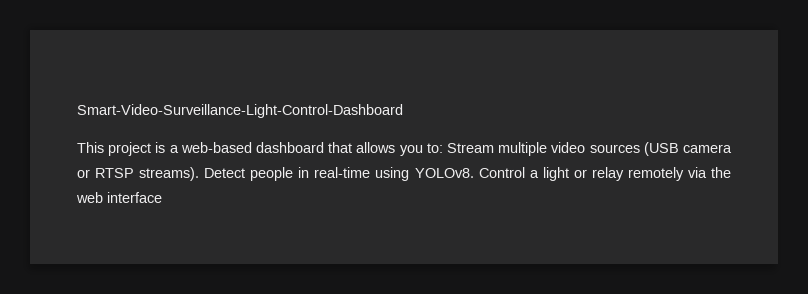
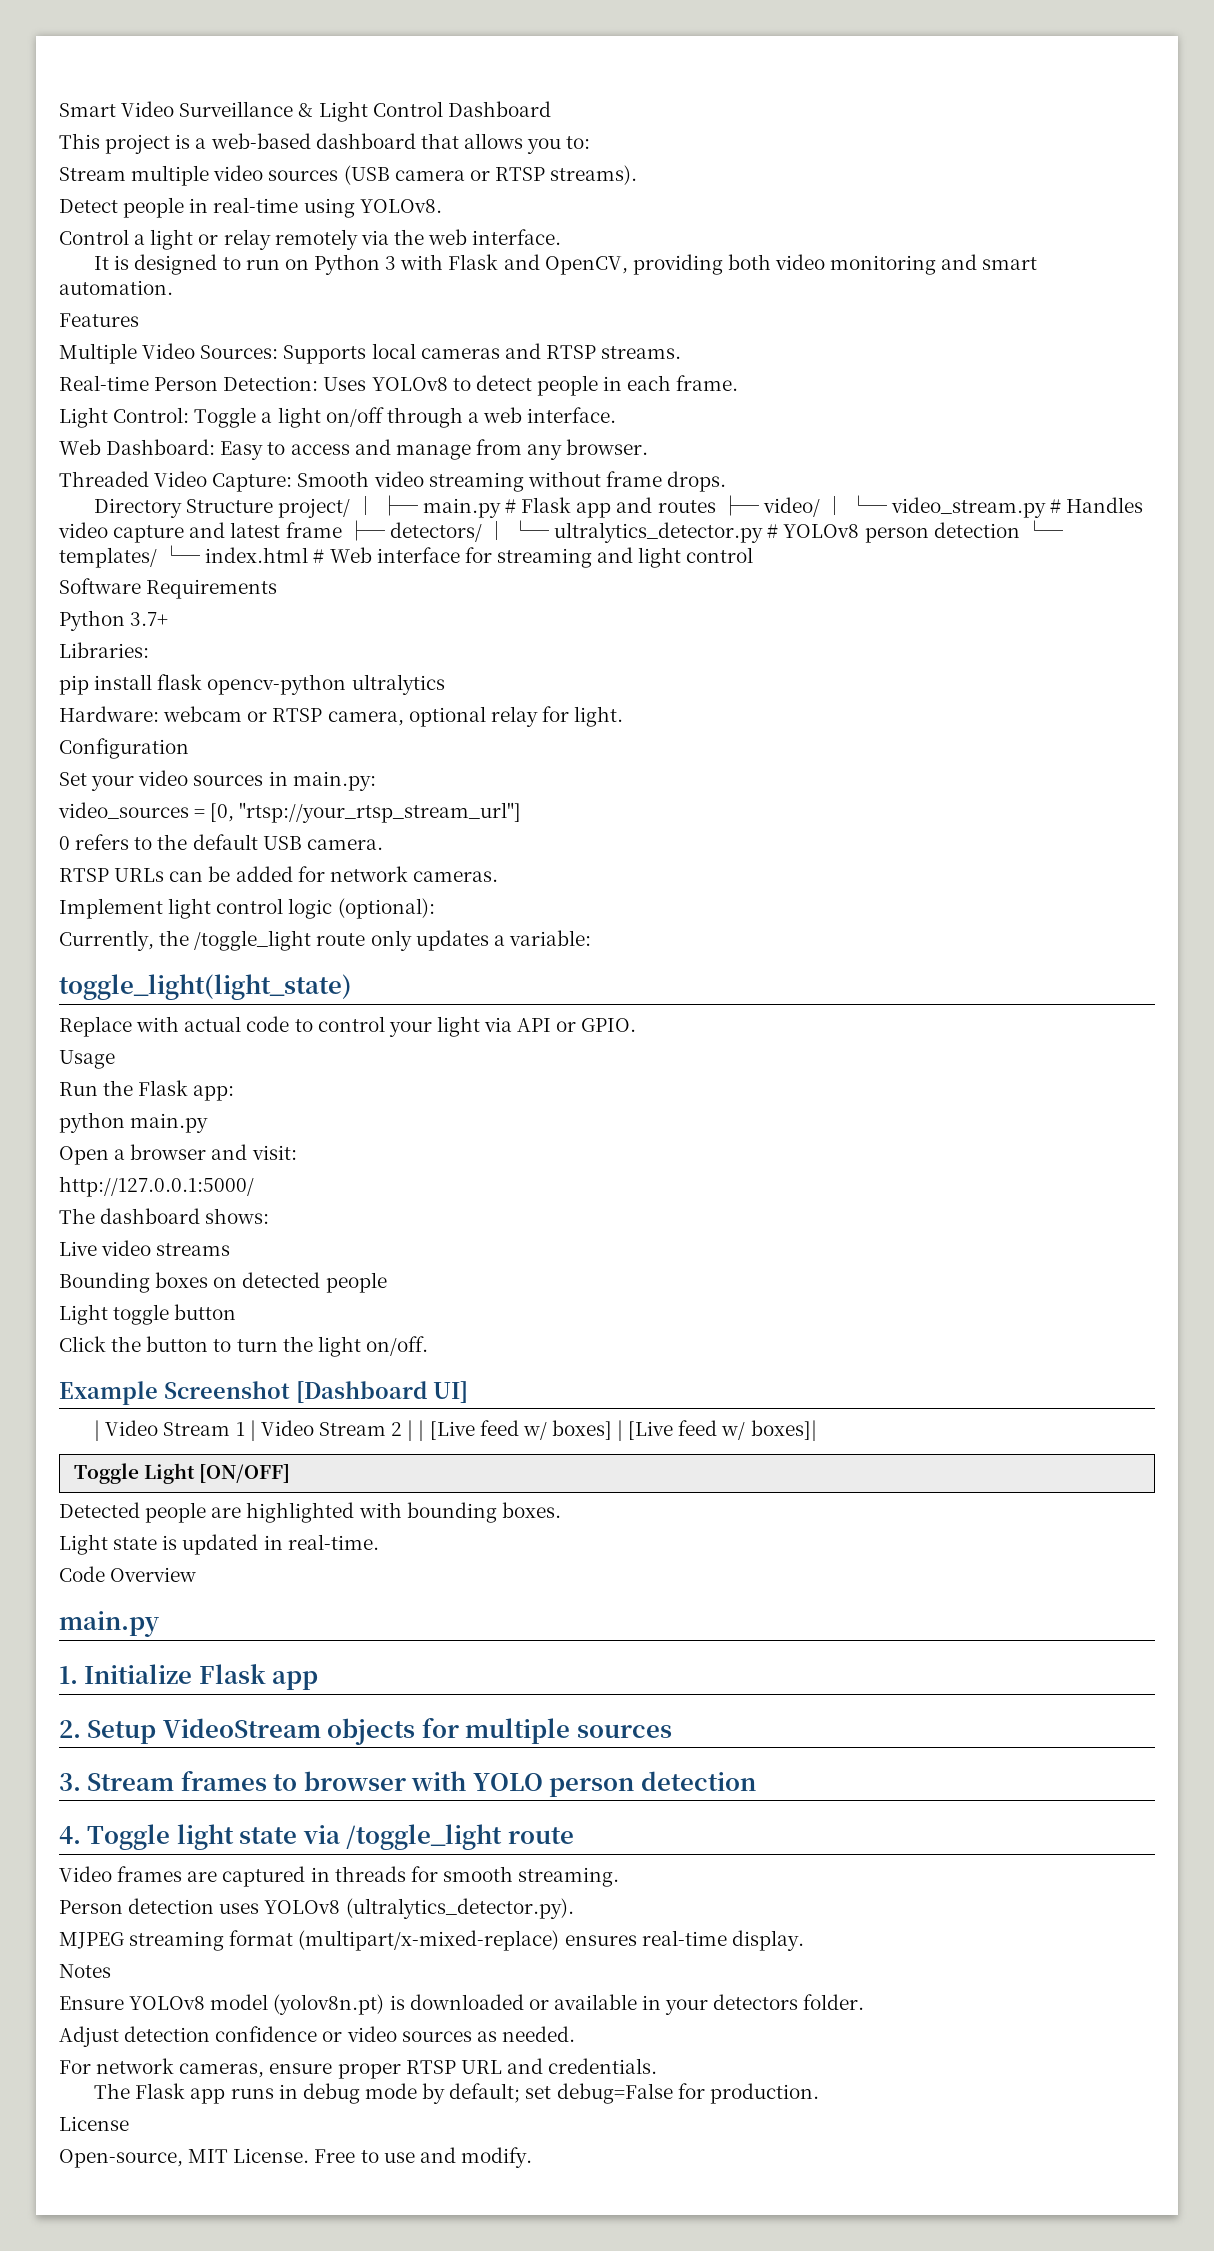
[77,104,403,118] Smart-Video-Surveillance-Light-Control-Dashboard -> [59,101,551,122] Smart Video Surveillance & Light Control Dashboard
(443, 148) none -> (591, 142) //
(200, 174) none -> (638, 175) //
(474, 173) none -> (442, 206) //
[107,192,162,203] interface -> [472,229,562,245] [94,254,1038,275] [59,280,173,295] [59,313,139,327] [59,343,682,364] [59,375,739,396] [59,407,617,428] [59,439,649,460] [59,471,727,492] [94,495,1144,518] [58,520,1063,543] [59,545,754,568] [59,578,278,599] [59,610,169,631] [59,642,149,658] [59,674,445,695] [59,706,624,727] [59,738,189,759] [59,770,376,791] [58,802,522,823] [59,834,383,850] [59,866,498,882] [59,898,435,919] [59,930,591,951] [59,974,352,1000] [59,1016,637,1037] [59,1050,115,1069] [59,1080,235,1101] [59,1112,209,1133] [59,1144,297,1165] [59,1176,254,1197] [59,1208,270,1224] [59,1240,231,1256] [59,1272,387,1293] [59,1304,237,1325] [59,1336,428,1357] [59,1381,468,1405] [94,1420,817,1441] [74,1463,291,1484] [59,1502,561,1523] [59,1534,379,1555] [59,1566,197,1582] [59,1611,159,1637] [59,1664,319,1690] [59,1717,672,1745] [59,1770,756,1797] [59,1824,574,1850] [59,1866,620,1887] [59,1898,574,1919] [59,1930,804,1951] [59,1964,111,1978] [59,1994,865,2015] [59,2026,575,2047] [59,2058,658,2079] [94,2083,819,2104] [59,2116,129,2131] [59,2147,532,2168] interface. // It is designed to run on Python 3 with Flask and OpenCV, providing both video monitoring and smart automation. // Features // Multiple Video Sources: Supports local cameras and RTSP streams. // Real-time Person Detection: Uses YOLOv8 to detect people in each frame. // Light Control: Toggle a light on/off through a web interface. // Web Dashboard: Easy to access and manage from any browser. // Threaded Video Capture: Smooth video streaming without frame drops. // Directory Structure project/ │ ├─ main.py # Flask app and routes ├─ video/ │ └─ video_stream.py # Handles video capture and latest frame ├─ detectors/ │ └─ ultralytics_detector.py # YOLOv8 person detection └─ templates/ └─ index.html # Web interface for streaming and light control // Software Requirements // Python 3.7+ // Libraries: // pip install flask opencv-python ultralytics // Hardware: webcam or RTSP camera, optional relay for light. // Configuration // Set your video sources in main.py: // video_sources = [0, "rtsp://your_rtsp_stream_url"] // 0 refers to the default USB camera. // RTSP URLs can be added for network cameras. // Implement light control logic (optional): // Currently, the /toggle_light route only updates a variable: // toggle_light(light_state) // Replace with actual code to control your light via API or GPIO. // Usage // Run the Flask app: // python main.py // Open a browser and visit: // http://127.0.0.1:5000/ // The dashboard shows: // Live video streams // Bounding boxes on detected people // Light toggle button // Click the button to turn the light on/off. // Example Screenshot [Dashboard UI] // | Video Stream 1 | Video Stream 2 | | [Live feed w/ boxes] | [Live feed w/ boxes]| // Toggle Light [ON/OFF] // Detected people are highlighted with bounding boxes. // Light state is updated in real-time. // Code Overview // main.py // 1. Initialize Flask app // 2. Setup VideoStream objects for multiple sources // 3. Stream frames to browser with YOLO person detection // 4. Toggle light state via /toggle_light route // Video frames are captured in threads for smooth streaming. // Person detection uses YOLOv8 (ultralytics_detector.py). // MJPEG streaming format (multipart/x-mixed-replace) ensures real-time display. // Notes // Ensure YOLOv8 model (yolov8n.pt) is downloaded or available in your detectors folder. // Adjust detection confidence or video sources as needed. // For network cameras, ensure proper RTSP URL and credentials. // The Flask app runs in debug mode by default; set debug=False for production. // License // Open-source, MIT License. Free to use and modify.

